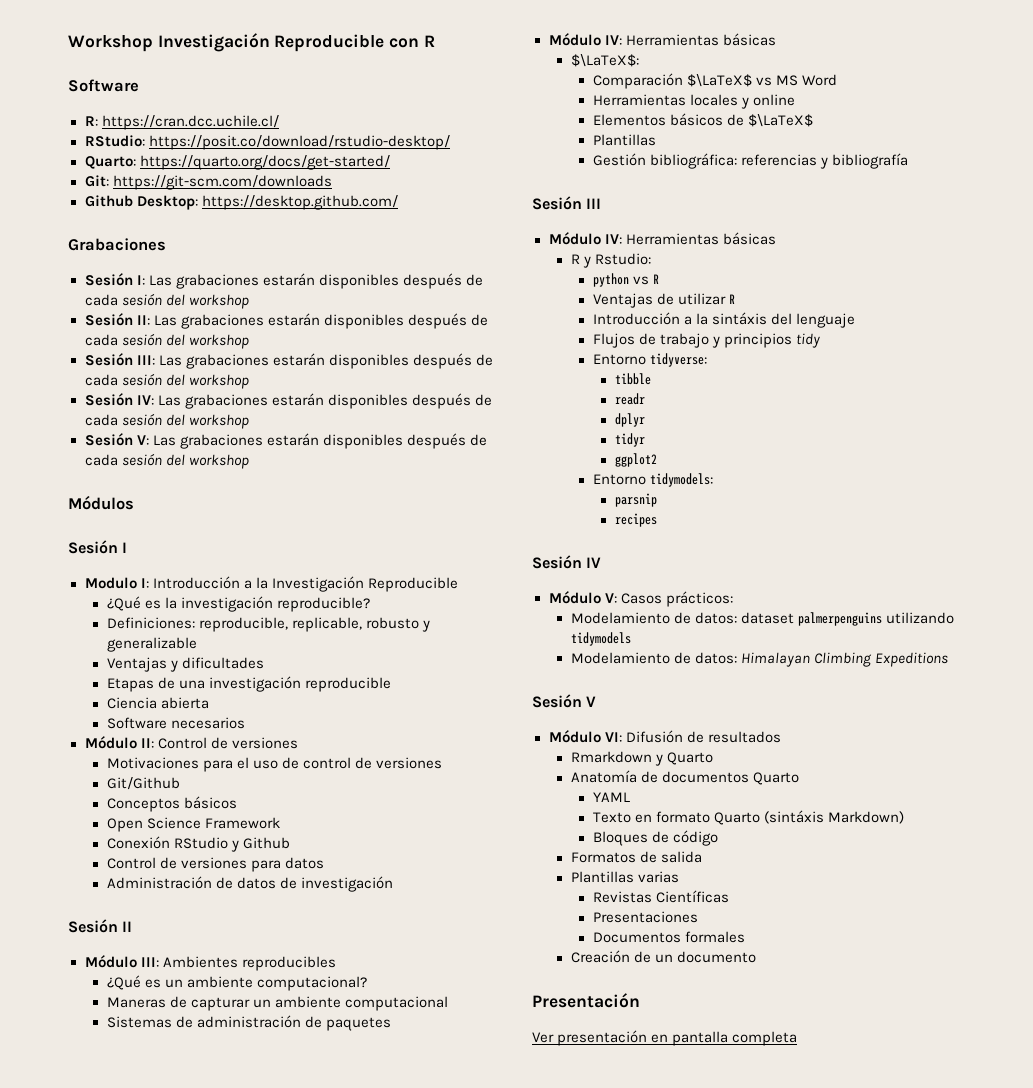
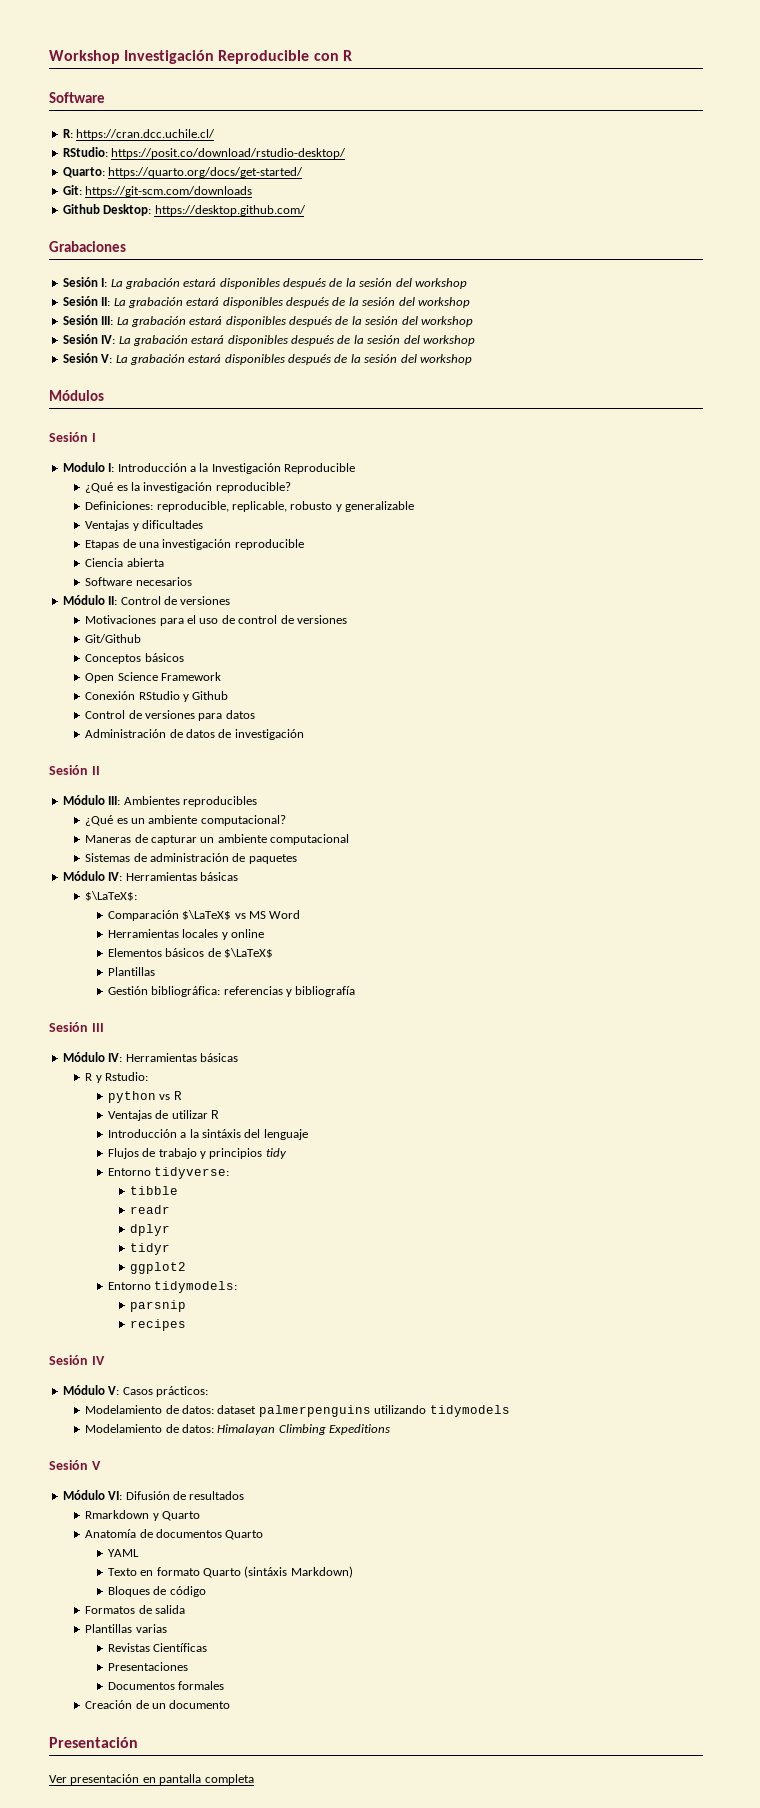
[148,273,483,289] [84,294,118,306] Las grabaciones estarán disponibles después de cada -> [110,278,356,289] La grabación estará disponibles después de la
[153,313,488,329] [84,334,118,346] Las grabaciones estarán disponibles después de cada -> [113,297,359,308] La grabación estará disponibles después de la
[158,353,493,369] [84,374,118,386] Las grabaciones estarán disponibles después de cada -> [116,316,362,327] La grabación estará disponibles después de la
[157,393,492,409] [84,414,118,426] Las grabaciones estarán disponibles después de cada -> [118,335,364,346] La grabación estará disponibles después de la
[152,433,487,449] [84,454,118,466] Las grabaciones estarán disponibles después de cada -> [115,354,361,365] La grabación estará disponibles después de la

